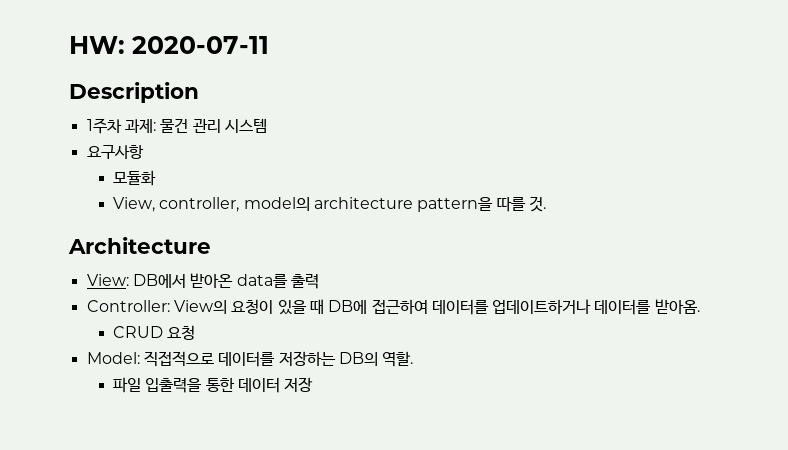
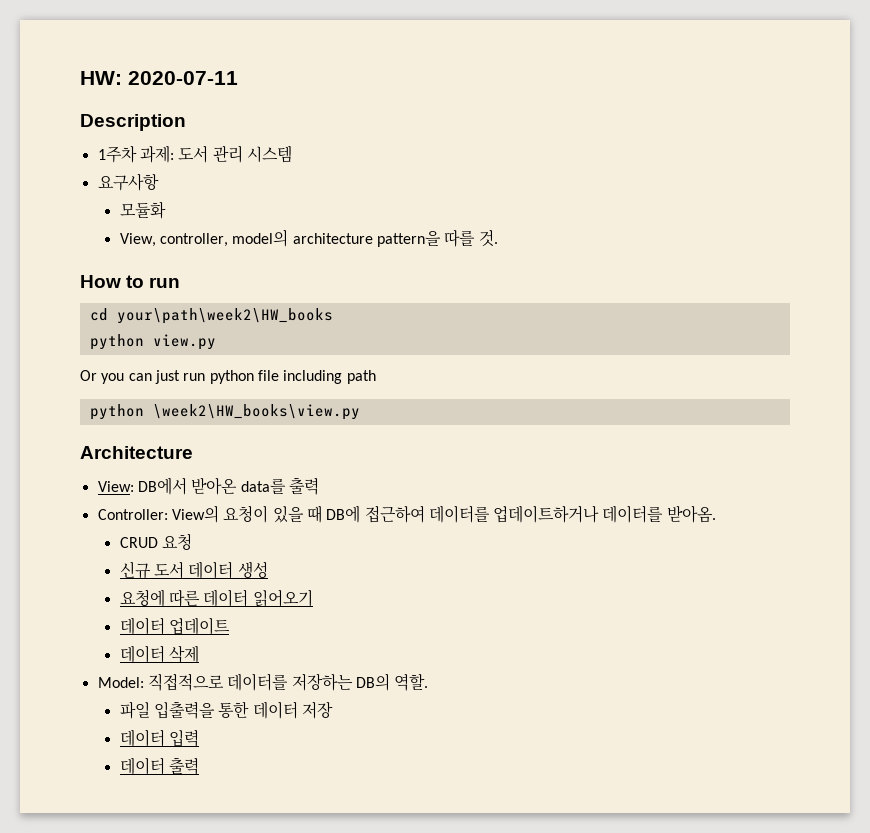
[160,118,189,133] 물건 -> [178,145,209,163] 도서
(546, 204) none -> [80,275,181,288] [89,308,333,324] [89,334,216,350] [80,370,376,384] [89,404,360,420] // How to run // cd your\path\week2\HW_books // python view.py // Or you can just run python file including path // python \week2\HW_books\view.py
(196, 332) none -> [119,561,268,579] [119,589,313,607] [119,617,230,635] [119,645,199,663] // 신규 도서 데이터 생성 // 요청에 따른 데이터 읽어오기 // 데이터 업데이트 // 데이터 삭제
(314, 384) none -> [119,729,199,747] [119,757,199,775] // 데이터 입력 // 데이터 출력

